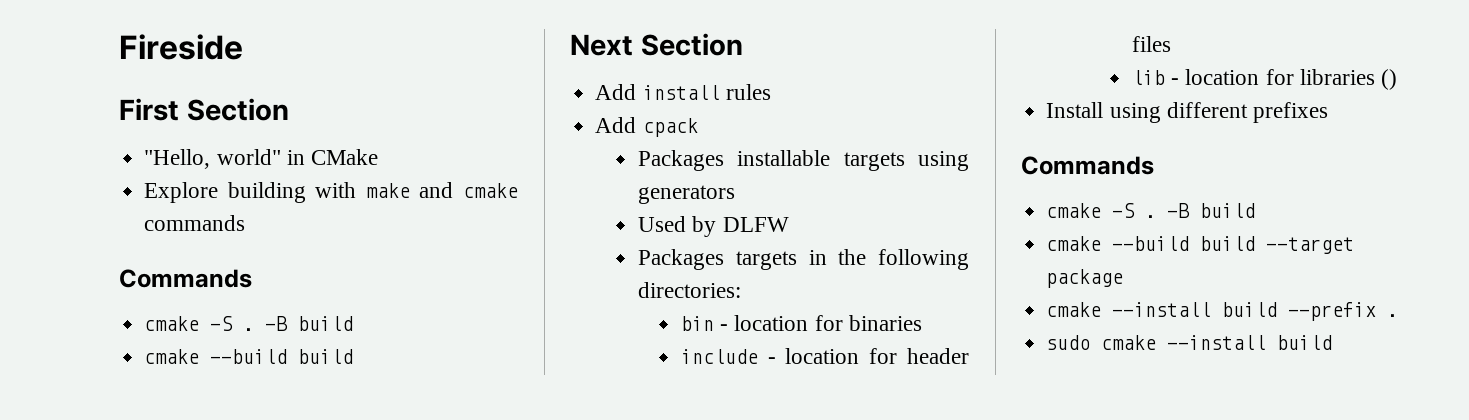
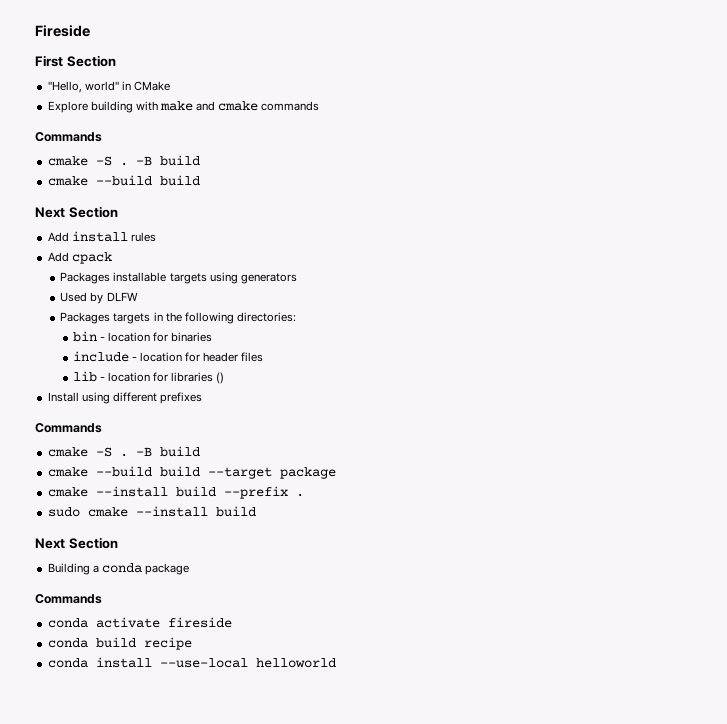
(1333, 342) none -> [35,537,118,549] [47,563,189,575] [35,594,102,604] [47,617,232,628] [47,637,192,650] [47,657,336,668] // Next Section // Building a conda package // Commands // conda activate fireside // conda build recipe // conda install --use-local helloworld

